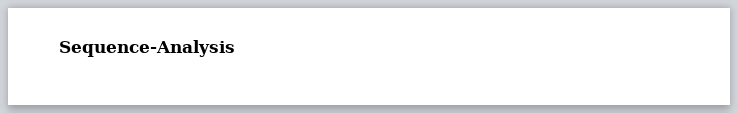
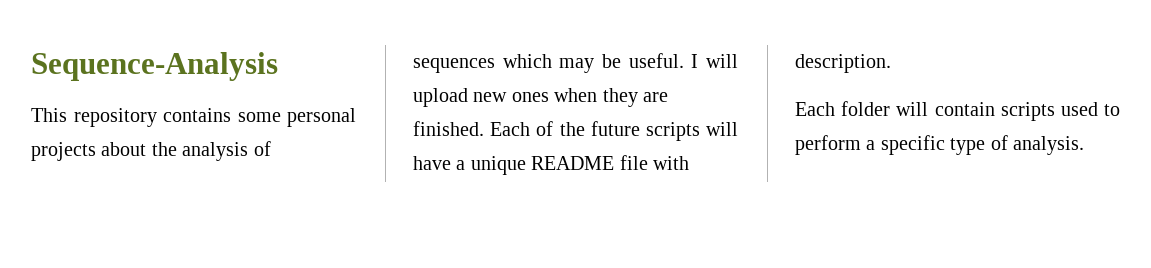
(235, 48) none -> [31,108,356,127] [31,141,271,161] [413,53,739,73] [413,88,668,107] [413,121,738,141] [413,155,689,175] [795,54,891,73] [795,101,1120,121] [795,135,1084,155] // This repository contains some personal projects about the analysis of sequences which may be useful. I will upload new ones when they are finished. Each of the future scripts will have a unique README file with description. // Each folder will contain scripts used to perform a specific type of analysis.

